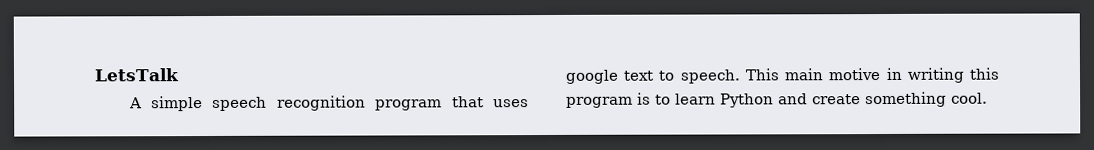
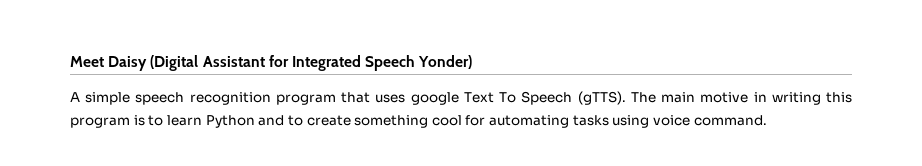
[94,68,180,82] LetsTalk -> [70,55,473,71] Meet Daisy (Digital Assistant for Integrated Speech Yonder)
[623,68,780,84] text to speech. This -> [463,91,656,105] Text To Speech (gTTS). The
(808, 99) none -> [287,115,303,126] to
[951,92,988,104] cool. -> [431,115,767,128] cool for automating tasks using voice command.

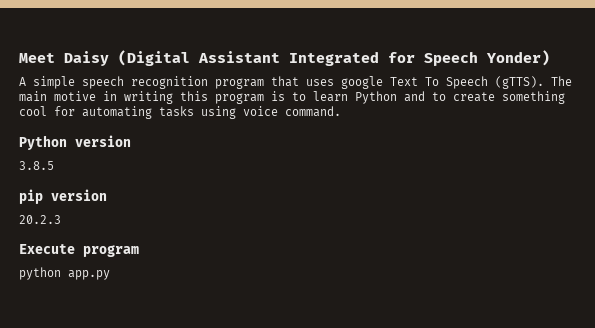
[268,55,361,71] for Integrated -> [289,51,415,66] Integrated for
(767, 120) none -> [19,135,131,150] [19,161,54,170] [19,189,107,204] [19,215,61,224] [19,244,139,257] [19,267,110,280] // Python version // 3.8.5 // pip version // 20.2.3 // Execute program // python app.py

